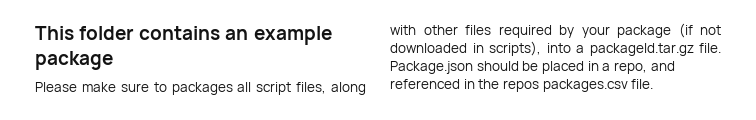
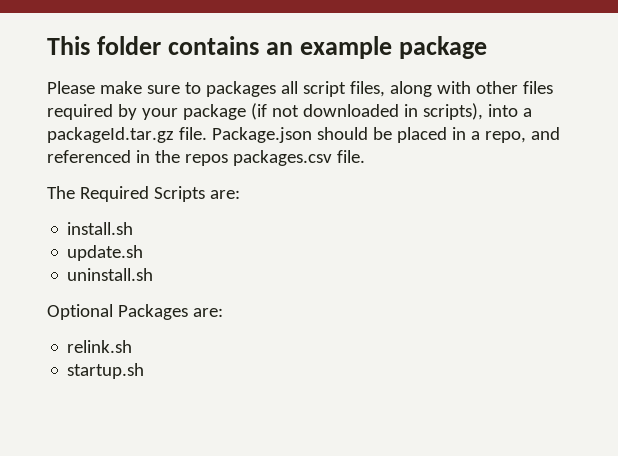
(654, 84) none -> [47,186,240,202] [67,222,134,235] [67,245,144,261] [67,268,154,281] [47,304,223,320] [67,340,133,353] [67,363,145,379] // The Required Scripts are: // install.sh // update.sh // uninstall.sh // Optional Packages are: // relink.sh // startup.sh

